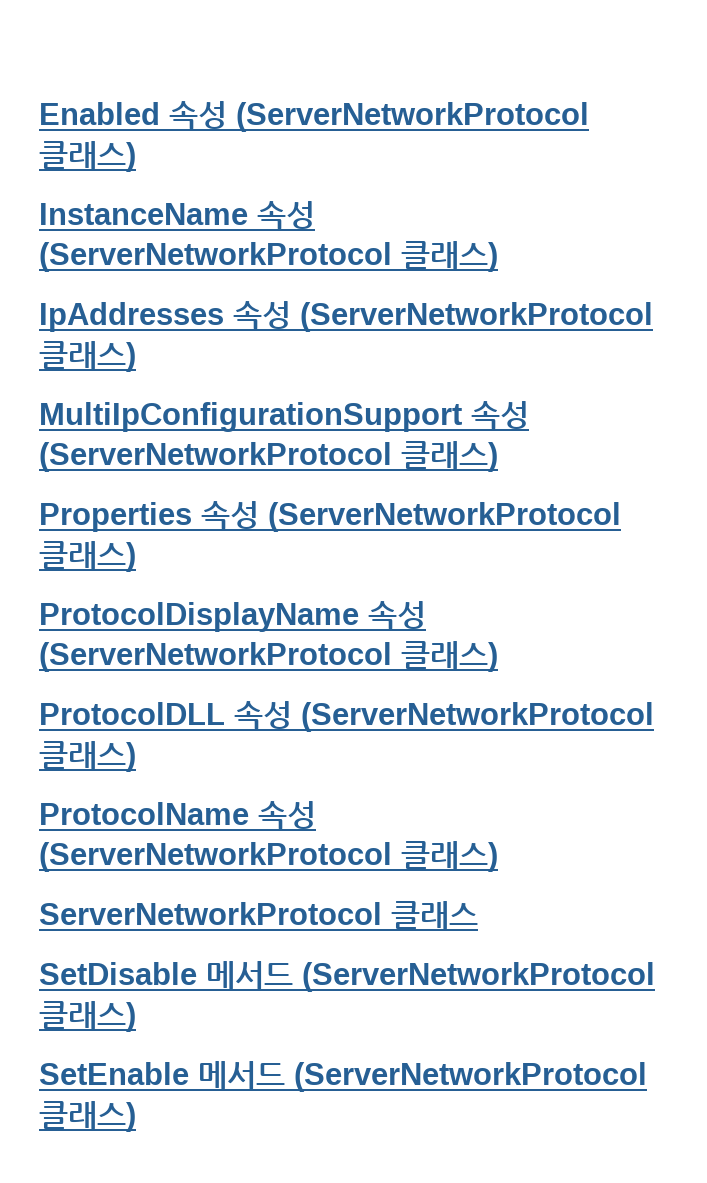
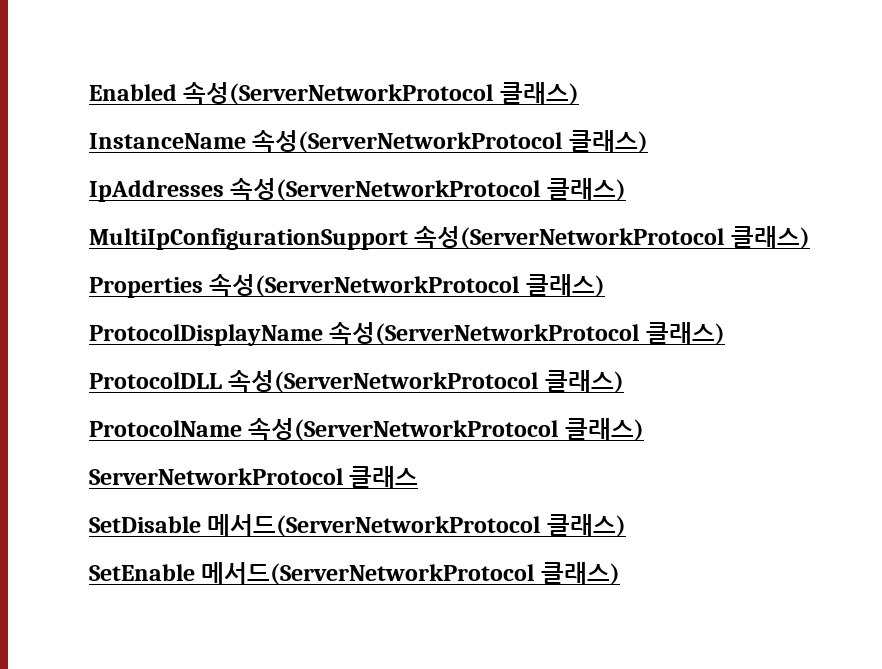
[169,101,589,132] 속성 (ServerNetworkProtocol -> [183,82,494,105] 속성(ServerNetworkProtocol
[257,201,315,229] [39,242,392,272] 속성 (ServerNetworkProtocol -> [252,130,563,153] 속성(ServerNetworkProtocol
[233,301,653,332] 속성 (ServerNetworkProtocol -> [230,178,541,201] 속성(ServerNetworkProtocol
[471,401,529,429] [39,442,392,472] 속성 (ServerNetworkProtocol -> [414,226,725,249] 속성(ServerNetworkProtocol
[201,501,621,532] 속성 (ServerNetworkProtocol -> [209,274,520,297] 속성(ServerNetworkProtocol
[368,601,426,629] [39,642,392,672] 속성 (ServerNetworkProtocol -> [329,322,640,345] 속성(ServerNetworkProtocol
[234,701,654,732] 속성 (ServerNetworkProtocol -> [228,370,539,393] 속성(ServerNetworkProtocol
[258,801,316,829] [39,842,392,872] 속성 (ServerNetworkProtocol -> [248,418,559,441] 속성(ServerNetworkProtocol
[206,961,655,992] 메서드 (ServerNetworkProtocol -> [207,514,541,537] 메서드(ServerNetworkProtocol
[198,1061,647,1092] 메서드 (ServerNetworkProtocol -> [201,562,535,585] 메서드(ServerNetworkProtocol

